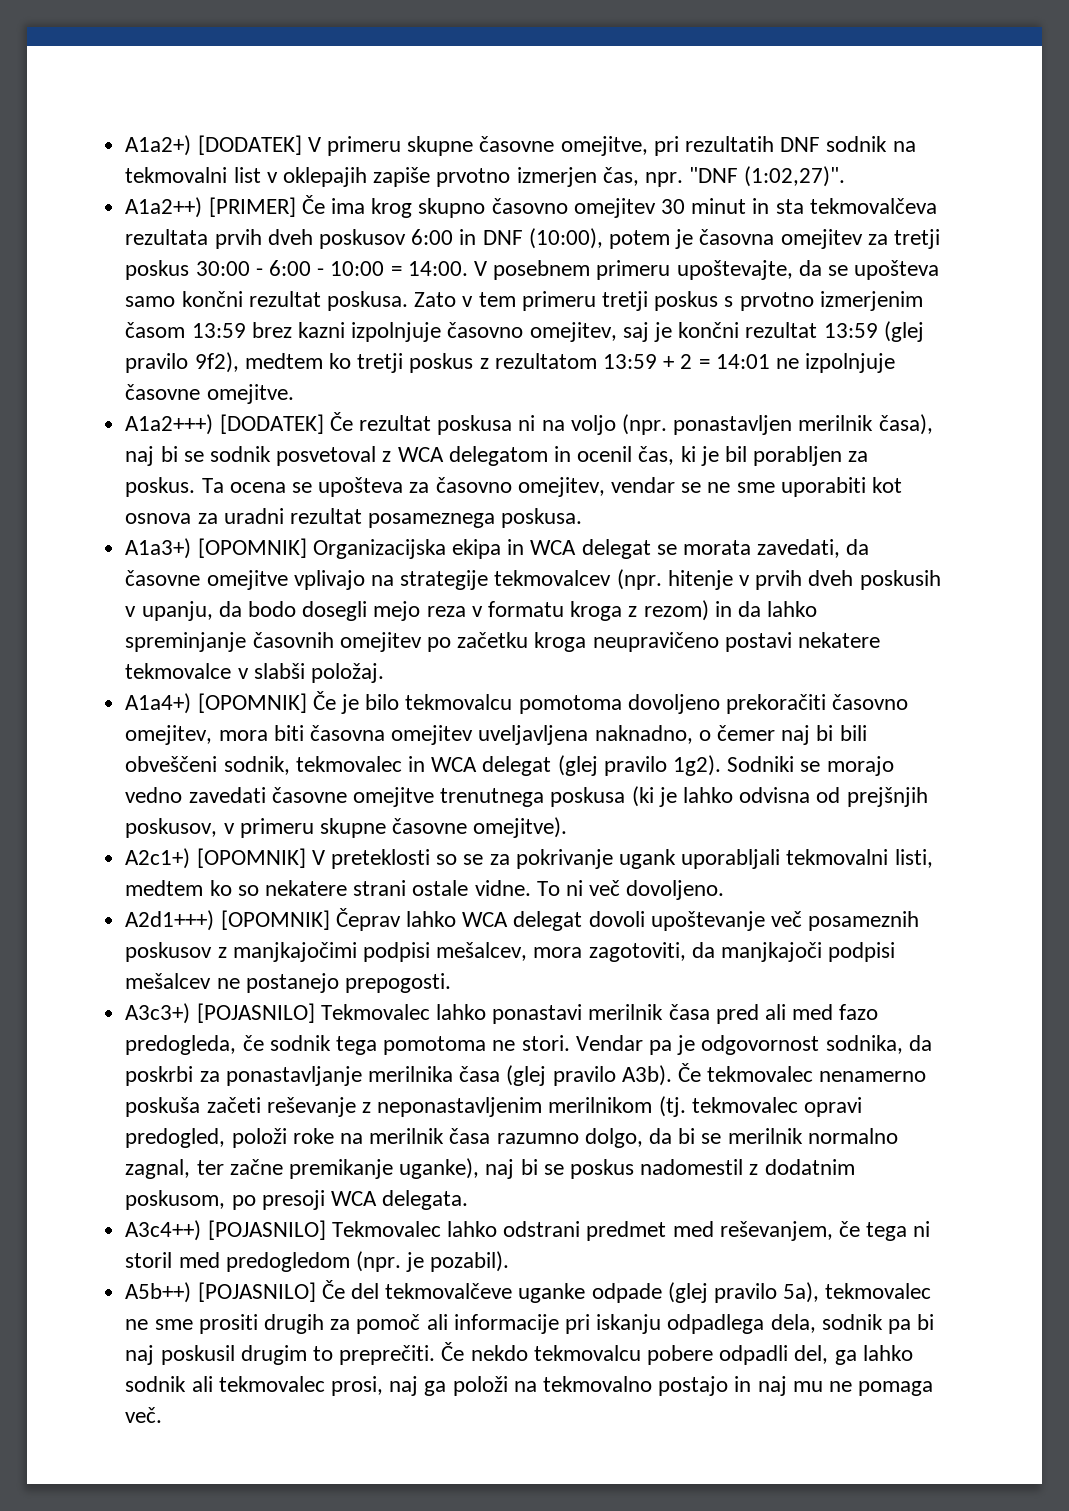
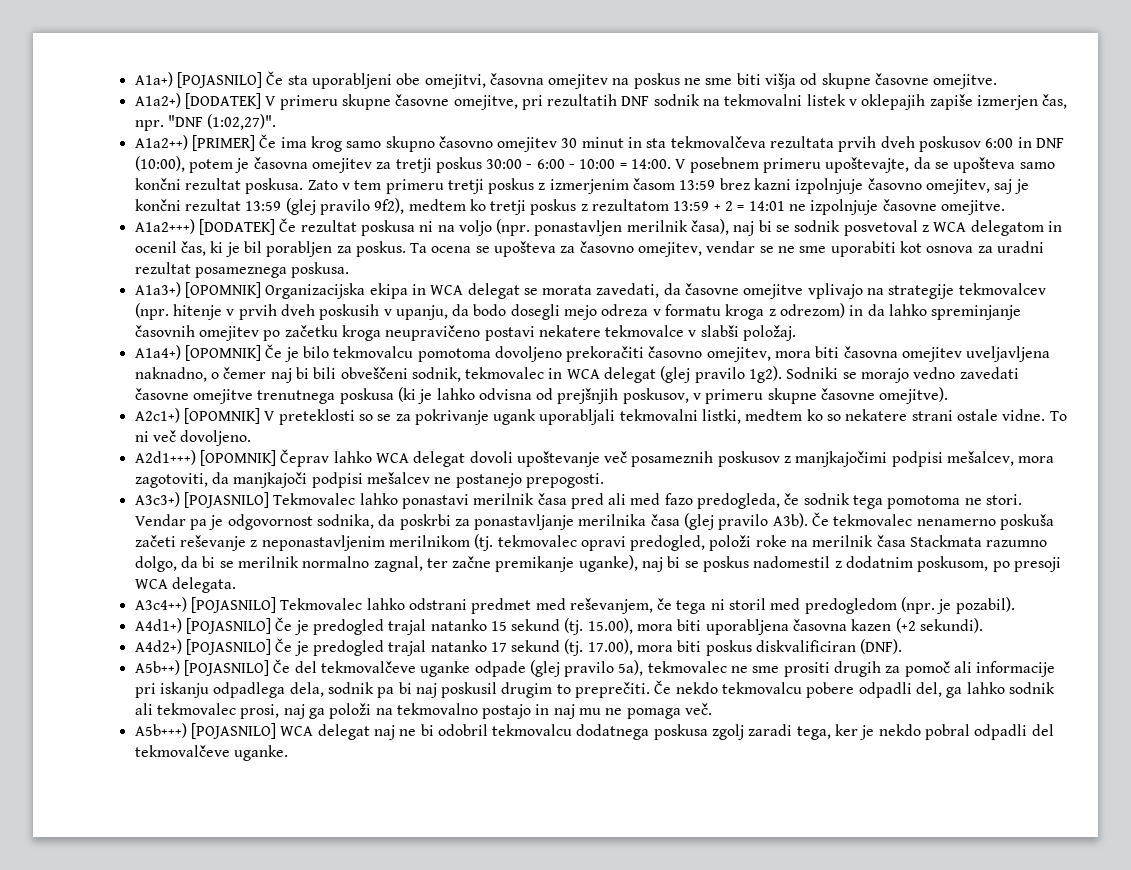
(125, 145) none -> [134,71,998,89] A1a+) [POJASNILO] Če sta uporabljeni obe omejitvi, časovna omejitev na poskus ne sme biti višja od skupne časovne omejitve. //
[233,167,261,183] list -> [806,94,846,106] listek
[436,168,511,187] prvotno -> (973, 102) none
(413, 208) none -> [346,141,382,148] samo
[724,292,814,311] s prvotno -> [538,183,546,190] z
[426,606,466,617] reza -> [601,304,649,316] odreza
[643,600,709,621] rezom) -> [780,303,846,318] odrezom)
[894,849,933,868] listi, -> [702,409,742,424] listki,
(491, 1136) none -> [910,535,983,547] Stackmata
(510, 1261) none -> [134,617,984,635] [134,638,903,656] // A4d1+) [POJASNILO] Če je predogled trajal natanko 15 sekund (tj. 15.00), mora biti uporabljena časovna kazen (+2 sekundi). // A4d2+) [POJASNILO] Če je predogled trajal natanko 17 sekund (tj. 17.00), mora biti poskus diskvalificiran (DNF).
(163, 1415) none -> [134,723,1054,740] [134,745,288,761] // A5b+++) [POJASNILO] WCA delegat naj ne bi odobril tekmovalcu dodatnega poskusa zgolj zaradi tega, ker je nekdo pobral odpadli del tekmovalčeve uganke.

